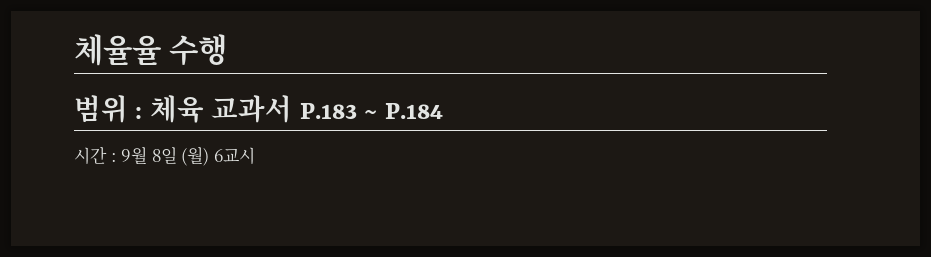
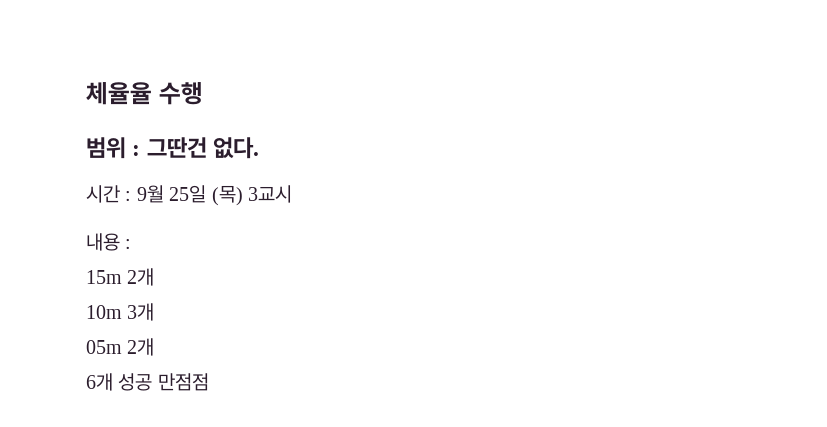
[149,95,443,123] [74,146,255,166] 체육 교과서 P.183 ~ P.184 // 시간 : 9월 8일 (월) 6교시 -> [146,137,260,159] [86,185,292,206] [86,233,132,251] [86,268,155,286] [86,303,155,321] [86,338,155,356] [86,373,209,391] 그딴건 없다. // 시간 : 9월 25일 (목) 3교시 // 내용 : // 15m 2개 // 10m 3개 // 05m 2개 // 6개 성공 만점점

